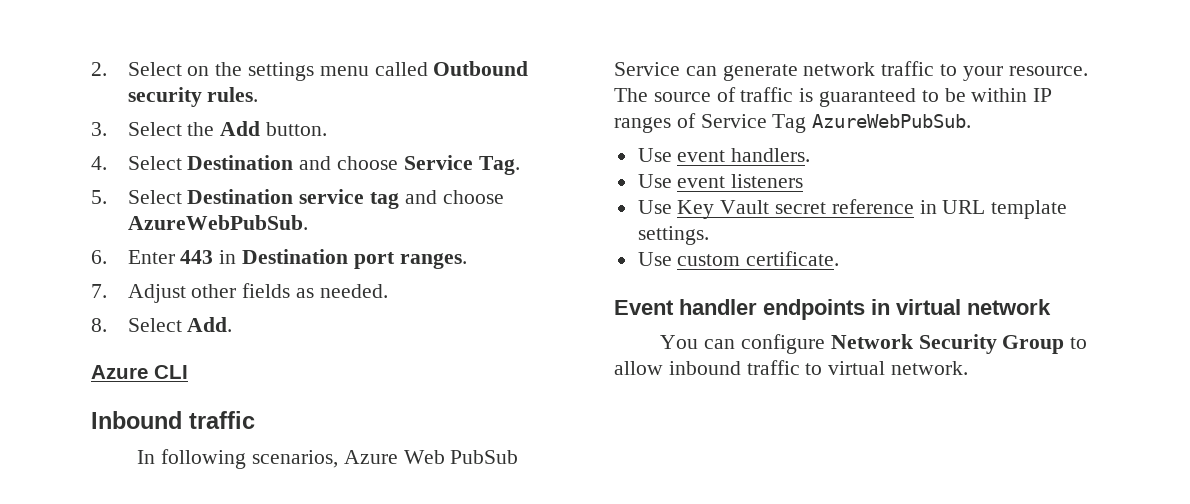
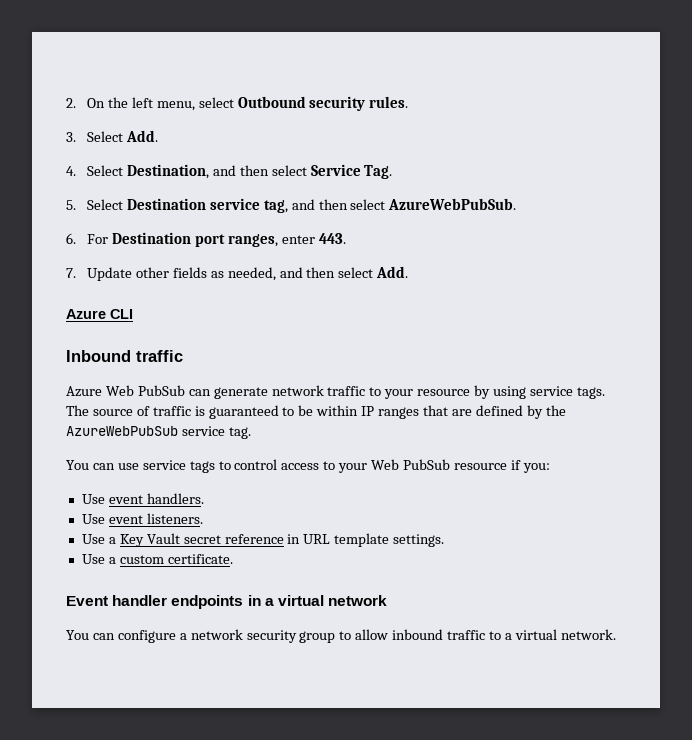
[127,62,428,81] Select on the settings menu called -> [86,97,234,111] On the left menu, select
[187,121,327,136] the Add button. -> [125,130,158,142] Add.
[187,155,398,170] Destination and choose -> [126,164,307,179] Destination, and then select
[369,190,504,209] [127,215,308,230] [91,249,467,269] tag and choose AzureWebPubSub. // 6. Enter 443 in Destination port ranges. -> [263,198,517,213] [66,232,346,247] tag, and then select AzureWebPubSub. // 6. For Destination port ranges, enter 443.
[127,284,186,303] Adjust -> [86,267,132,281] Update
[319,284,388,298] [91,318,182,332] needed. // 8. Select -> [227,267,374,281] needed, and then select
[137,449,339,469] In following scenarios, -> (183, 356) none
[614,62,680,76] Service -> (185, 390) none
[1008,66,1088,76] resource. -> [417,385,605,399] resource by using service tags.
[676,113,972,133] of Service Tag AzureWebPubSub. -> [423,405,566,419] [66,426,251,439] [66,459,550,473] that are defined by the AzureWebPubSub service tag. // You can use service tags to control access to your Web PubSub resource if you:
[731,174,804,188] [637,200,672,214] listeners // Use -> [146,513,203,524] [81,534,116,544] listeners. // Use a
(672, 259) none -> [108,557,116,564] a
(890, 307) none -> [264,598,274,606] a
[830,334,1065,354] Network Security Group -> [179,629,336,643] a network security group
(823, 369) none -> [504,633,512,640] a

